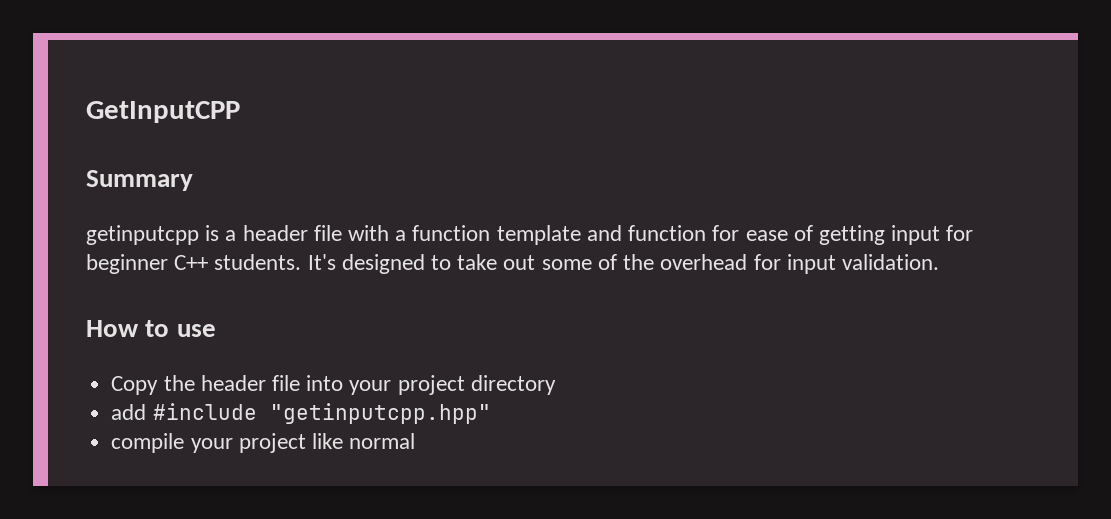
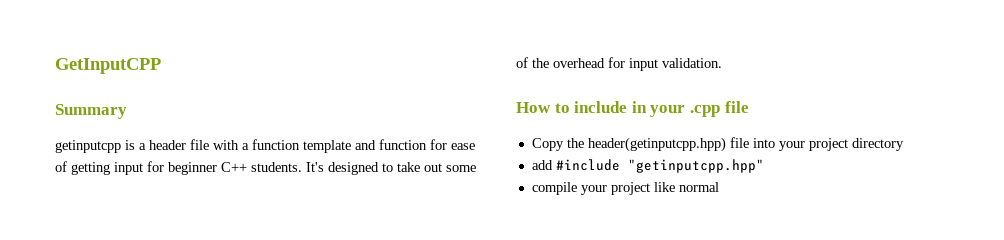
[176,324,216,337] use -> [574,101,749,117] include in your .cpp file
[200,375,266,391] header -> [587,137,726,152] header(getinputcpp.hpp)

